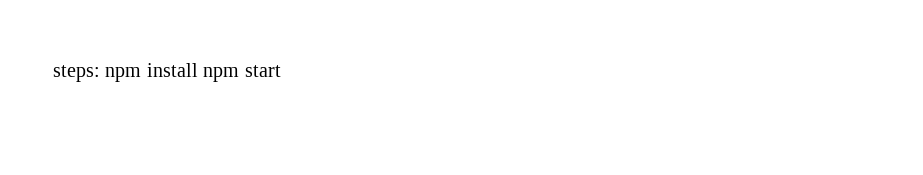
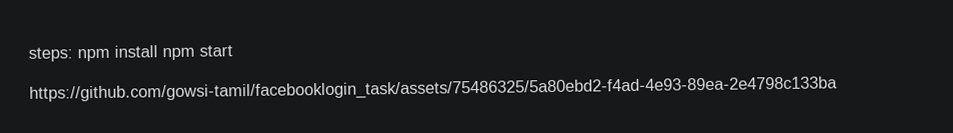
(281, 71) none -> [29,76,838,103] // https://github.com/gowsi-tamil/facebooklogin_task/assets/75486325/5a80ebd2-f4ad-4e93-89ea-2e4798c133ba

